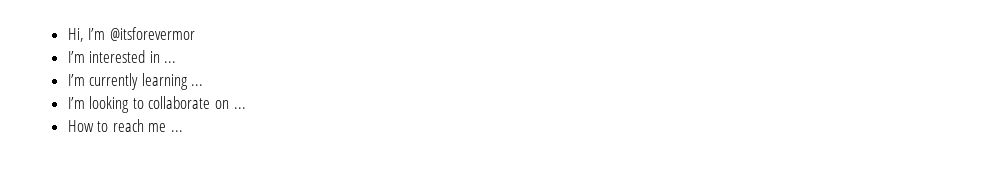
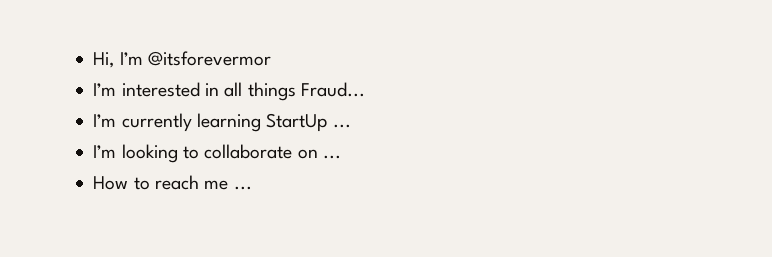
[164,61,177,63] ... -> [224,82,365,101] all things Fraud...
(188, 81) none -> [266,113,328,132] StartUp

